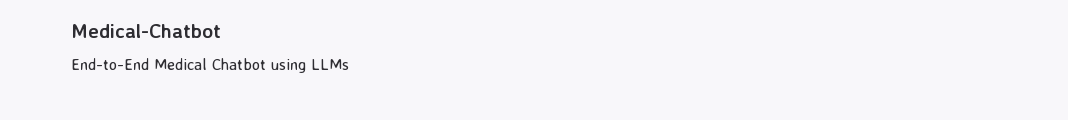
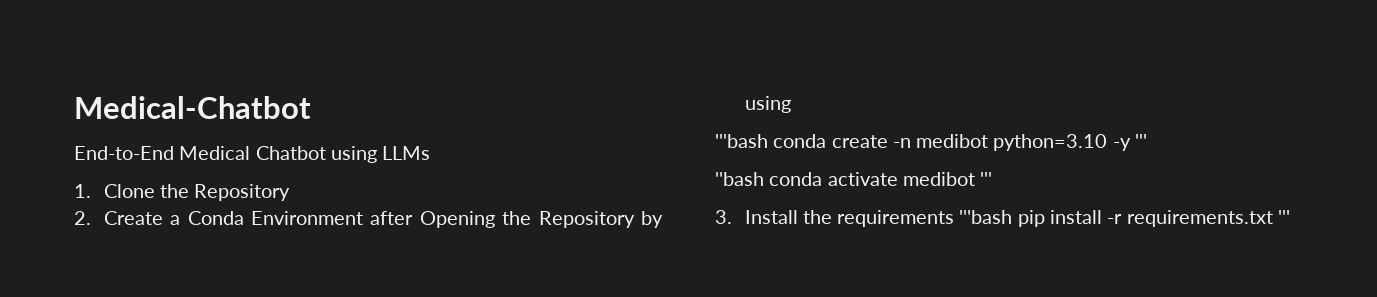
(349, 64) none -> [74,184,291,201] [74,211,663,228] [744,96,791,113] [715,134,1147,151] [715,172,993,186] [715,210,1290,227] // 1. Clone the Repository // 2. Create a Conda Environment after Opening the Repository by using // '''bash conda create -n medibot python=3.10 -y ''' // ''bash conda activate medibot ''' // 3. Install the requirements '''bash pip install -r requirements.txt '''

